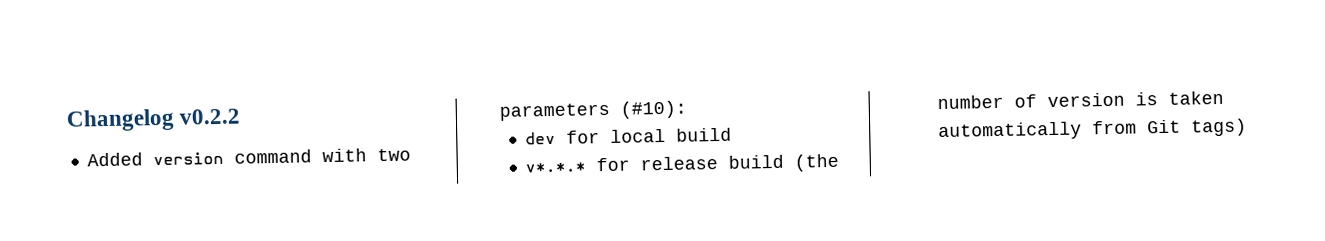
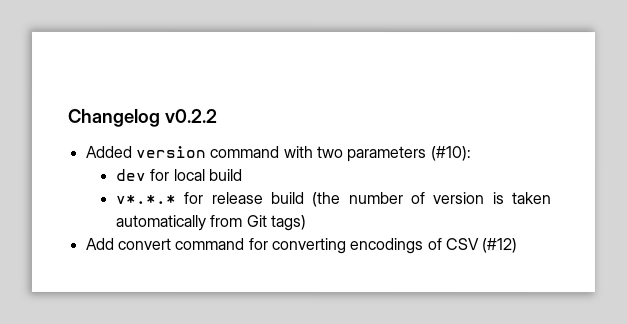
(1248, 127) none -> [84,237,518,255] // Add convert command for converting encodings of CSV (#12)

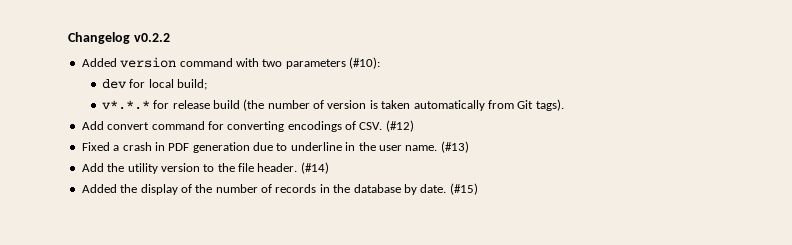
[207,168,242,181] build -> [176,79,207,90] build;
[269,214,306,231] tags) -> [535,99,564,111] tags).
[444,238,479,251] CSV -> [359,122,383,130] CSV.
(518, 246) none -> [81,141,469,153] [81,162,329,174] [81,183,478,195] // Fixed a crash in PDF generation due to underline in the user name. (#13) // Add the utility version to the file header. (#14) // Added the display of the number of records in the database by date. (#15)

